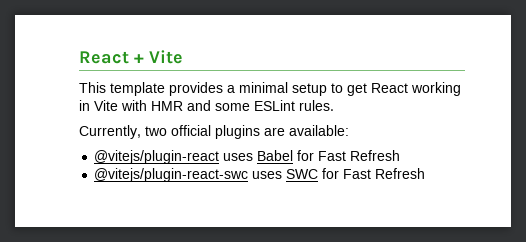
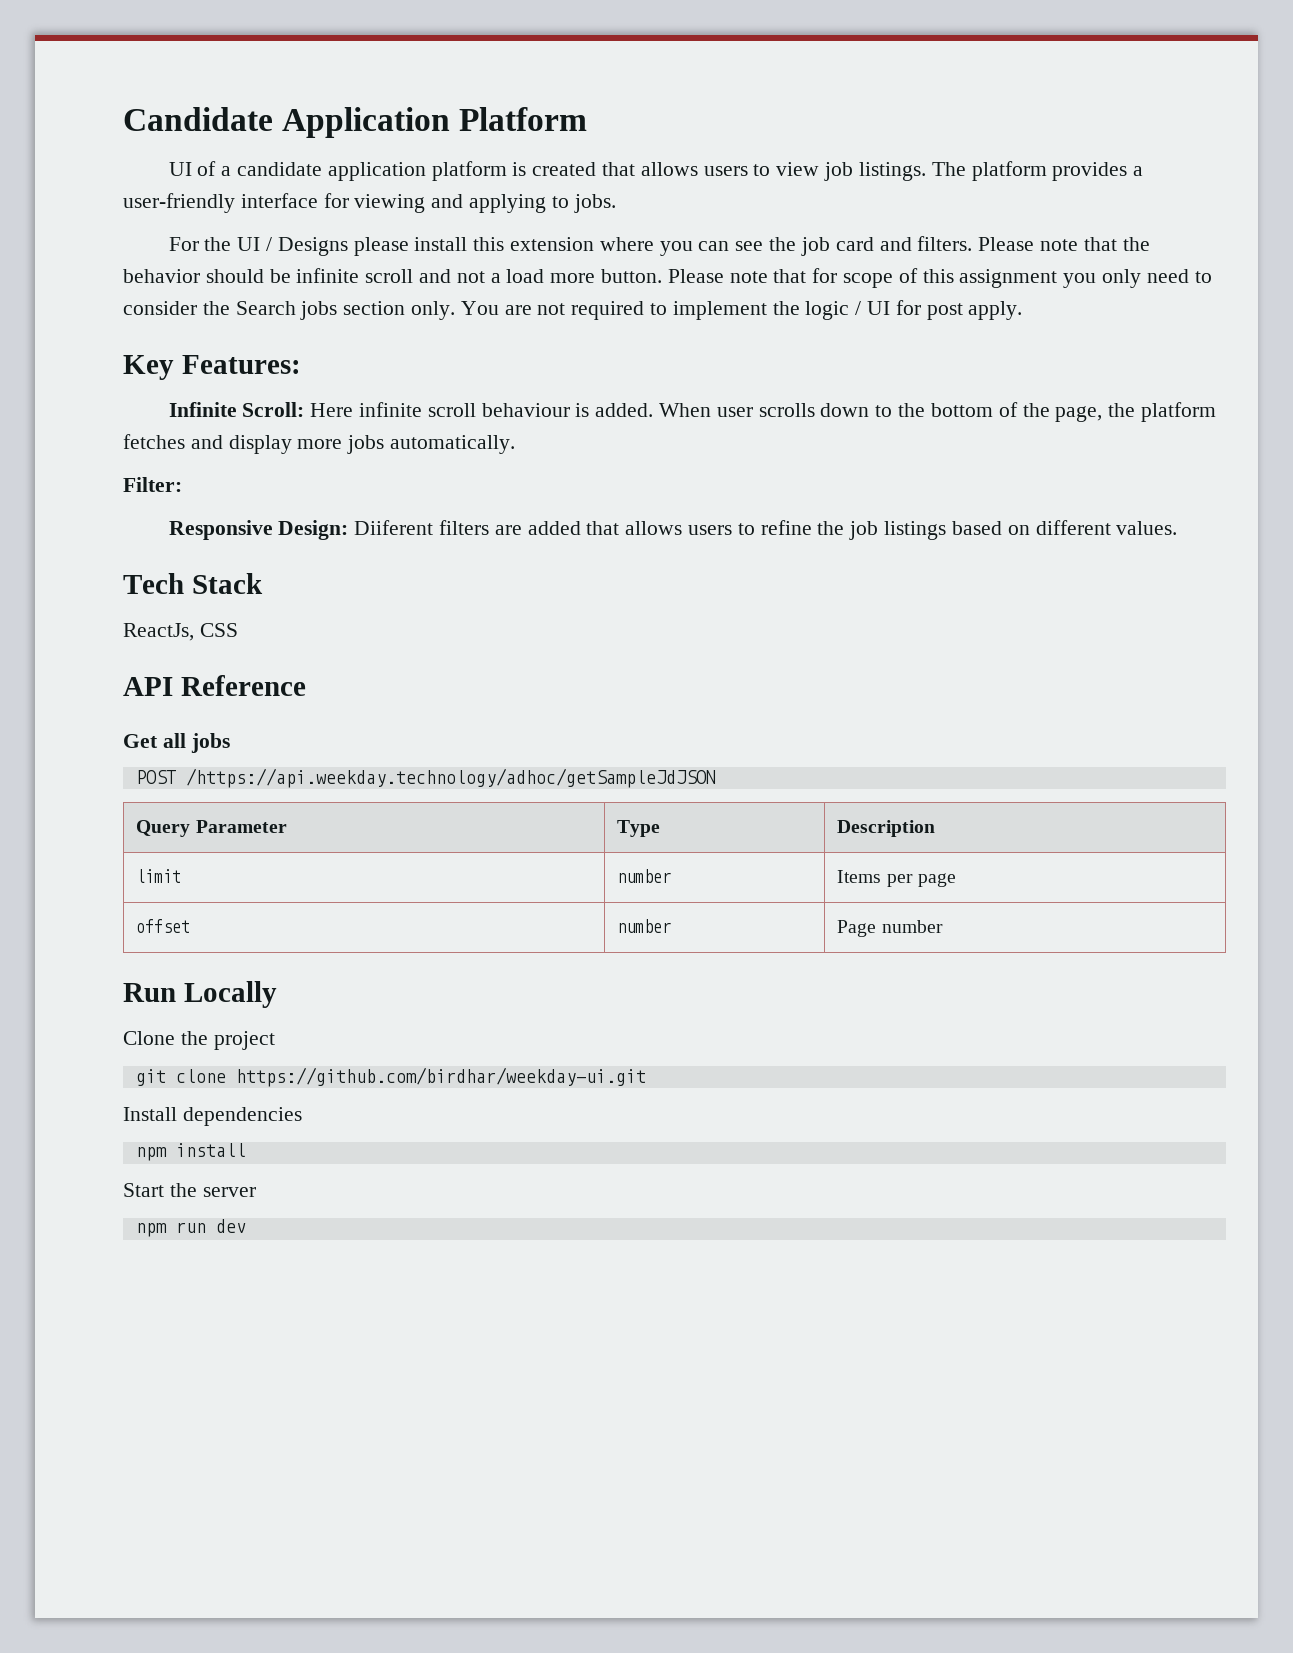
[79,50,183,64] [79,82,461,96] [79,100,334,111] [79,125,349,139] [94,150,401,164] [94,168,426,182] React + Vite // This template provides a minimal setup to get React working in Vite with HMR and some ESLint rules. // Currently, two official plugins are available: // @vitejs/plugin-react uses Babel for Fast Refresh // @vitejs/plugin-react-swc uses SWC for Fast Refresh -> [123,107,588,138] [168,161,1144,181] [123,193,616,213] [168,236,1150,256] [123,268,1212,288] [123,300,1023,320] [123,355,301,380] [168,402,1216,422] [123,434,516,454] [123,477,182,492] [168,520,1178,540] [123,573,263,594] [123,623,238,641] [123,675,306,696] [123,733,230,753] [135,768,716,788] [136,820,287,837] [617,820,661,837] [837,820,936,837] [136,869,182,883] [617,869,672,883] [837,870,957,887] [136,919,191,933] [617,919,672,933] [837,920,943,937] [123,981,277,1008] [123,1031,275,1050] [135,1067,646,1087] [123,1107,302,1126] [135,1143,246,1161] [123,1183,256,1197] [135,1219,246,1237] Candidate Application Platform // UI of a candidate application platform is created that allows users to view job listings. The platform provides a user-friendly interface for viewing and applying to jobs. // For the UI / Designs please install this extension where you can see the job card and filters. Please note that the behavior should be infinite scroll and not a load more button. Please note that for scope of this assignment you only need to consider the Search jobs section only. You are not required to implement the logic / UI for post apply. // Key Features: // Infinite Scroll: Here infinite scroll behaviour is added. When user scrolls down to the bottom of the page, the platform fetches and display more jobs automatically. // Filter: // Responsive Design: Diiferent filters are added that allows users to refine the job listings based on different values. // Tech Stack // ReactJs, CSS // API Reference // Get all jobs // POST /https://api.weekday.technology/adhoc/getSampleJdJSON // Query Parameter | Type | Description // limit | number | Items per page // offset | number | Page number // Run Locally // Clone the project // git clone https://github.com/birdhar/weekday-ui.git // Install dependencies // npm install // Start the server // npm run dev

